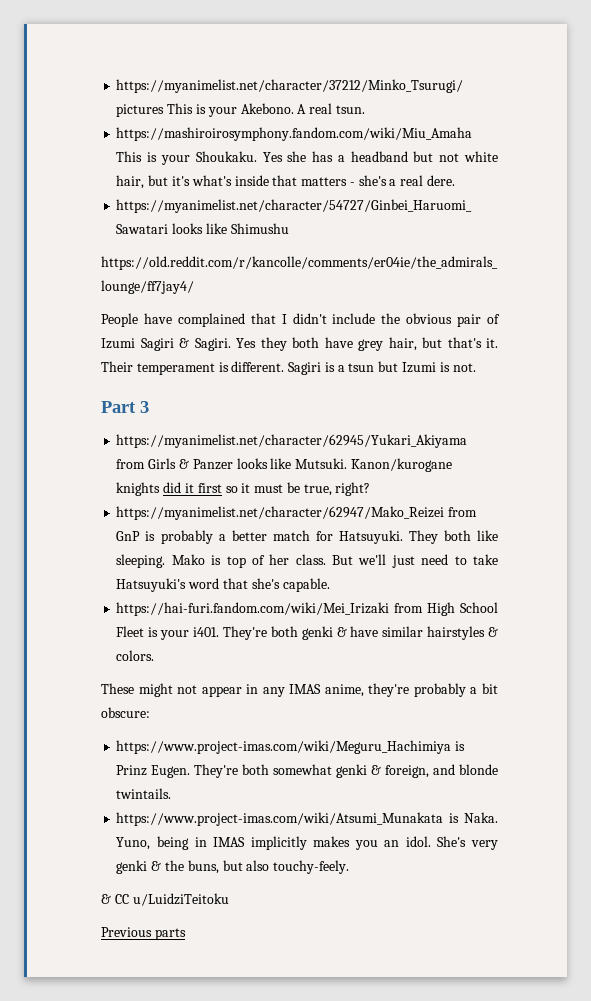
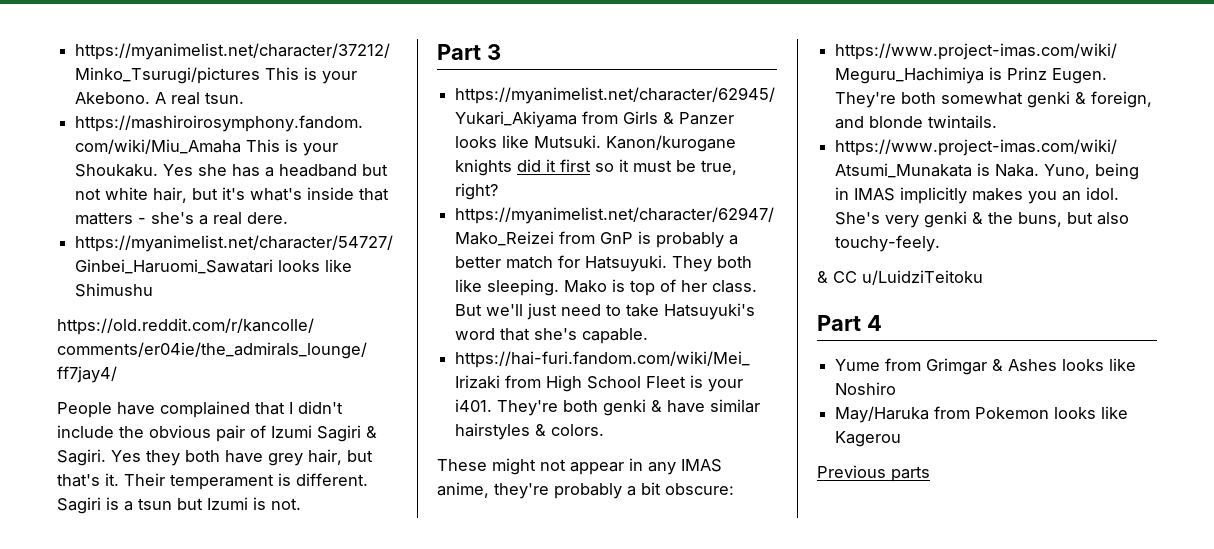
(229, 899) none -> [817,315,882,331] [835,358,1137,375] [835,382,897,395] [835,406,1129,423] [835,431,902,447] // Part 4 // Yume from Grimgar & Ashes looks like Noshiro // May/Haruka from Pokemon looks like Kagerou

